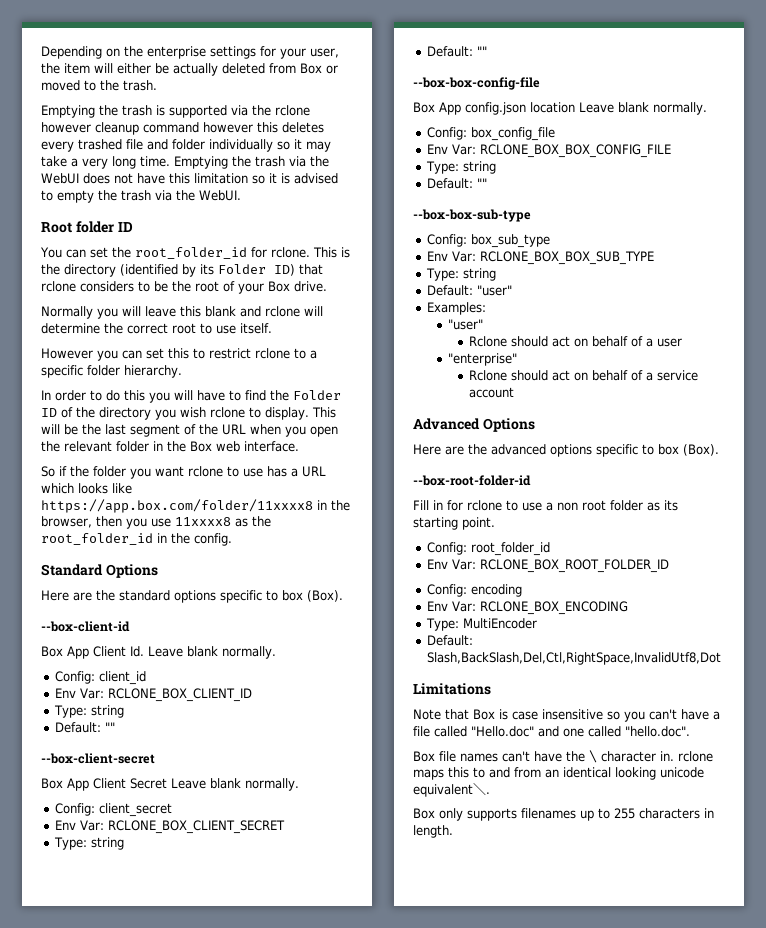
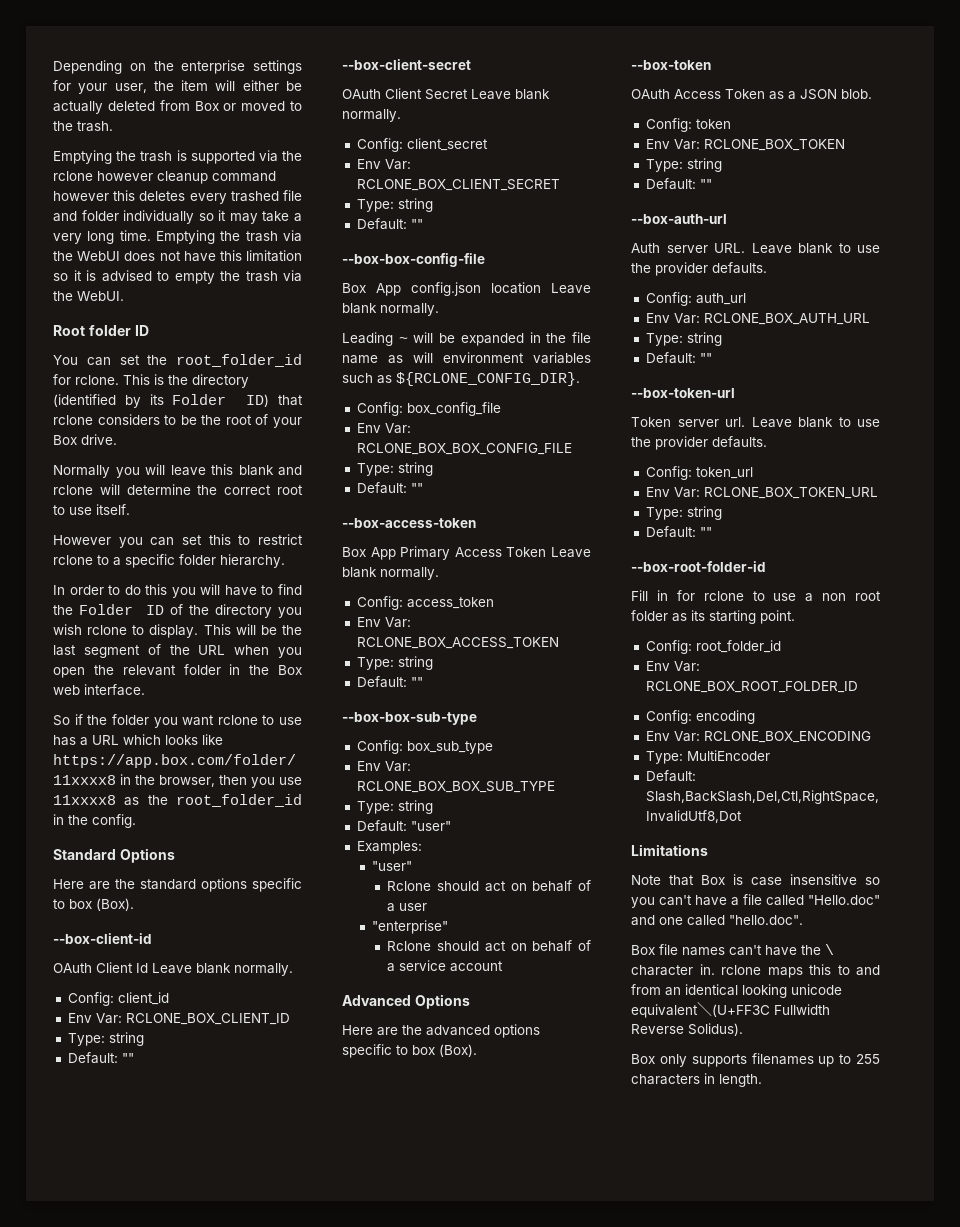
[41,646,144,659] Box App Client Id. -> [53,962,148,973] OAuth Client Id
[41,778,89,791] Box App -> [342,89,381,99] OAuth
(707, 108) none -> [342,332,591,346] [342,352,591,364] [342,372,580,386] // Leading ~ will be expanded in the file name as will environment variables such as ${RCLONE_CONFIG_DIR}.
(487, 183) none -> [342,518,476,528] [342,546,591,560] [342,567,439,580] [356,596,494,610] [356,617,411,628] [356,637,559,649] [356,656,433,670] [356,676,423,688] // --box-access-token // Box App Primary Access Token Leave blank normally. // Config: access_token // Env Var: RCLONE_BOX_ACCESS_TOKEN // Type: string // Default: ""
(719, 450) none -> [631,60,711,70] [631,89,872,100] [645,118,731,132] [645,139,845,151] [645,158,722,172] [645,178,712,190] [631,214,727,224] [631,243,880,254] [631,262,767,276] [645,292,746,306] [645,313,870,325] [645,332,722,346] [645,352,712,364] [631,388,735,398] [631,417,880,428] [631,436,767,450] [645,466,753,480] [645,487,878,499] [645,506,722,520] [645,526,712,538] // --box-token // OAuth Access Token as a JSON blob. // Config: token // Env Var: RCLONE_BOX_TOKEN // Type: string // Default: "" // --box-auth-url // Auth server URL. Leave blank to use the provider defaults. // Config: auth_url // Env Var: RCLONE_BOX_AUTH_URL // Type: string // Default: "" // --box-token-url // Token server url. Leave blank to use the provider defaults. // Config: token_url // Env Var: RCLONE_BOX_TOKEN_URL // Type: string // Default: ""
[486,792,490,794] . -> [712,1004,830,1017] [631,1023,743,1036] (U+FF3C Fullwidth Reverse Solidus).

